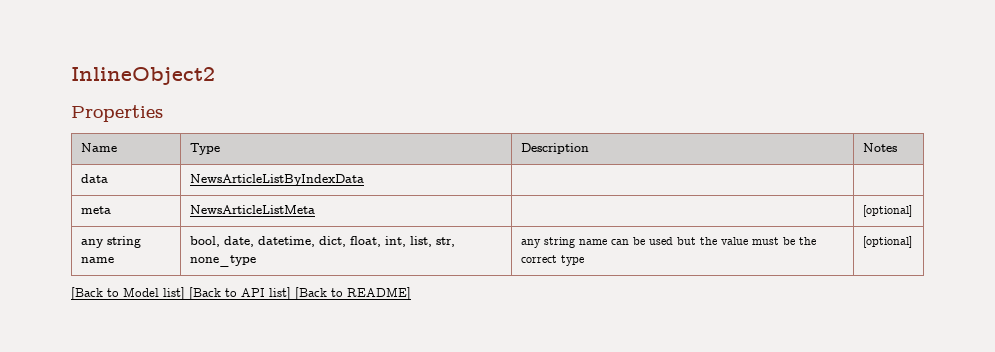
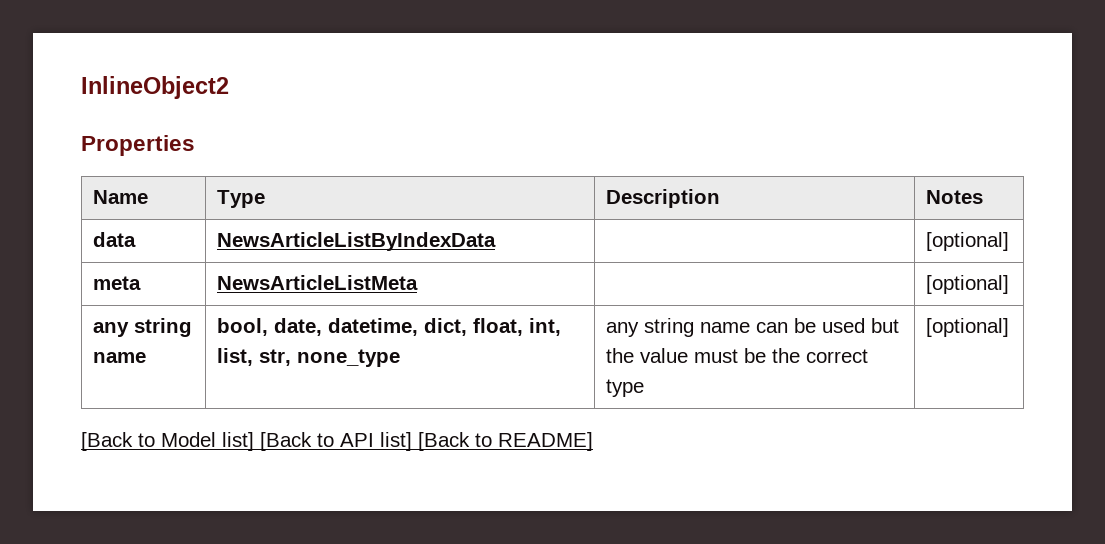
(364, 180) none -> [926,232,1010,251] [optional]

